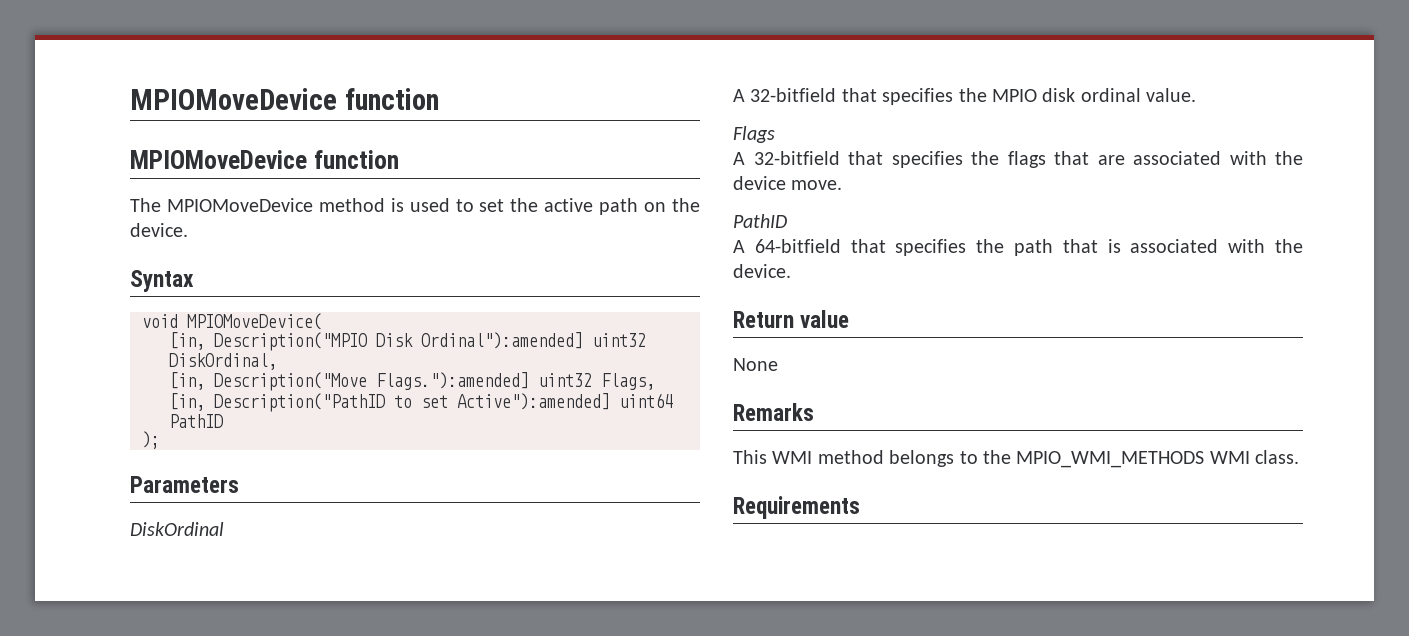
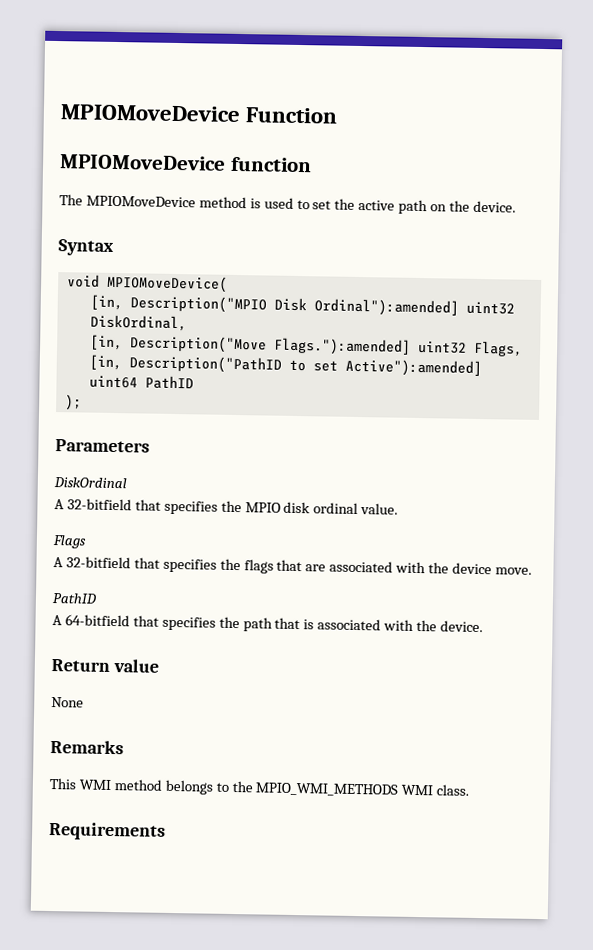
[130,88,439,110] MPIOMoveDevice function -> [60,104,339,124] MPIOMoveDevice Function

